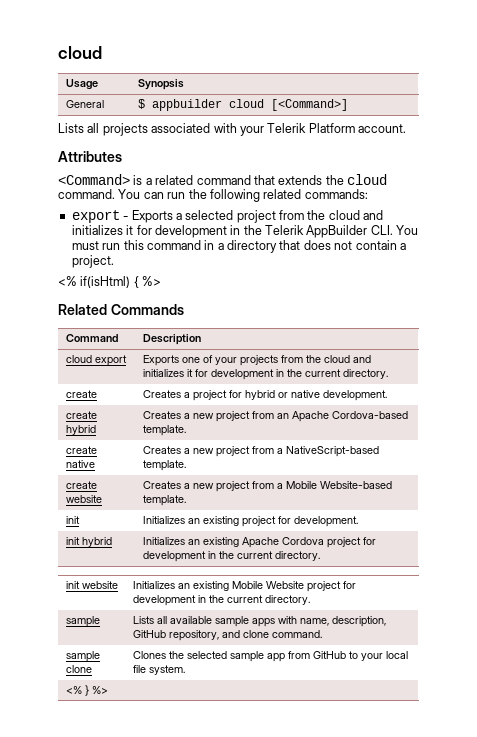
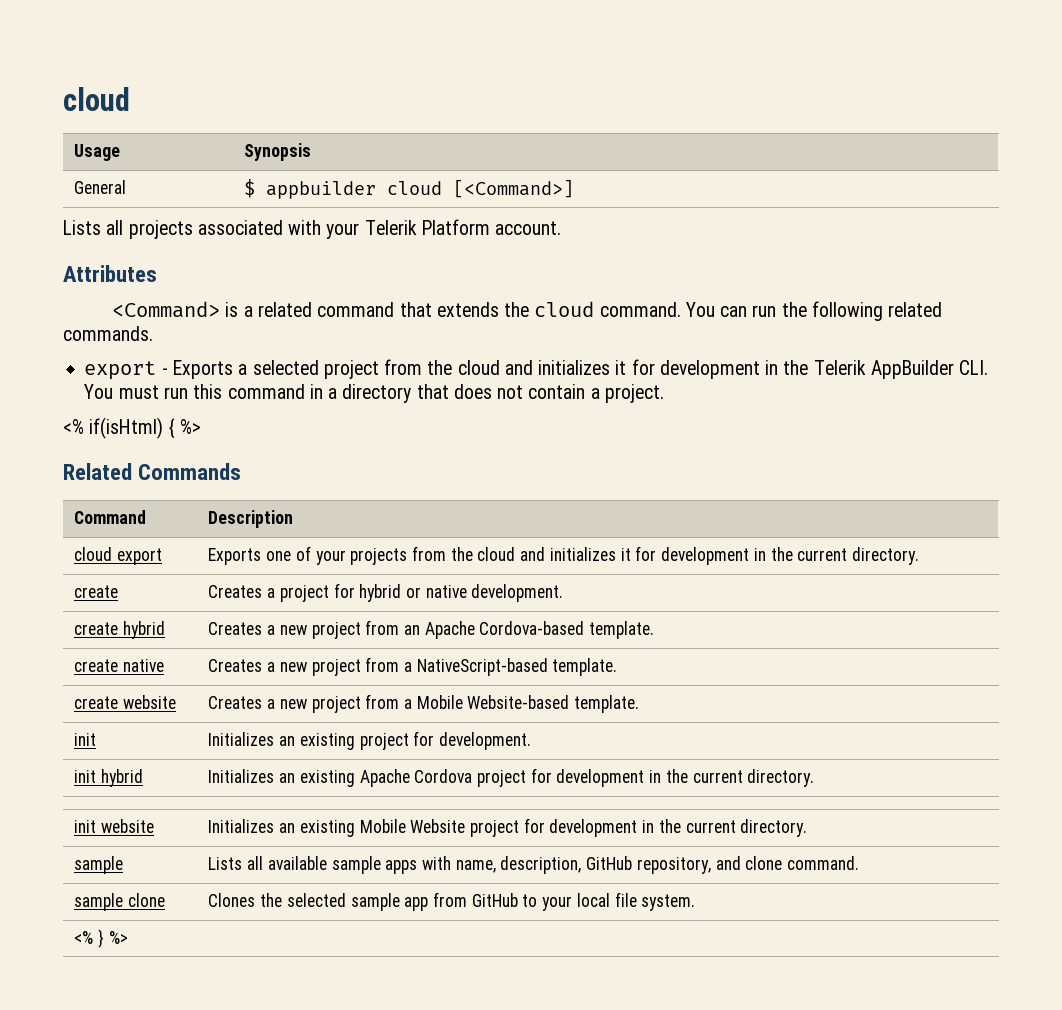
[304,189,368,199] commands: -> [63,326,153,341] commands.

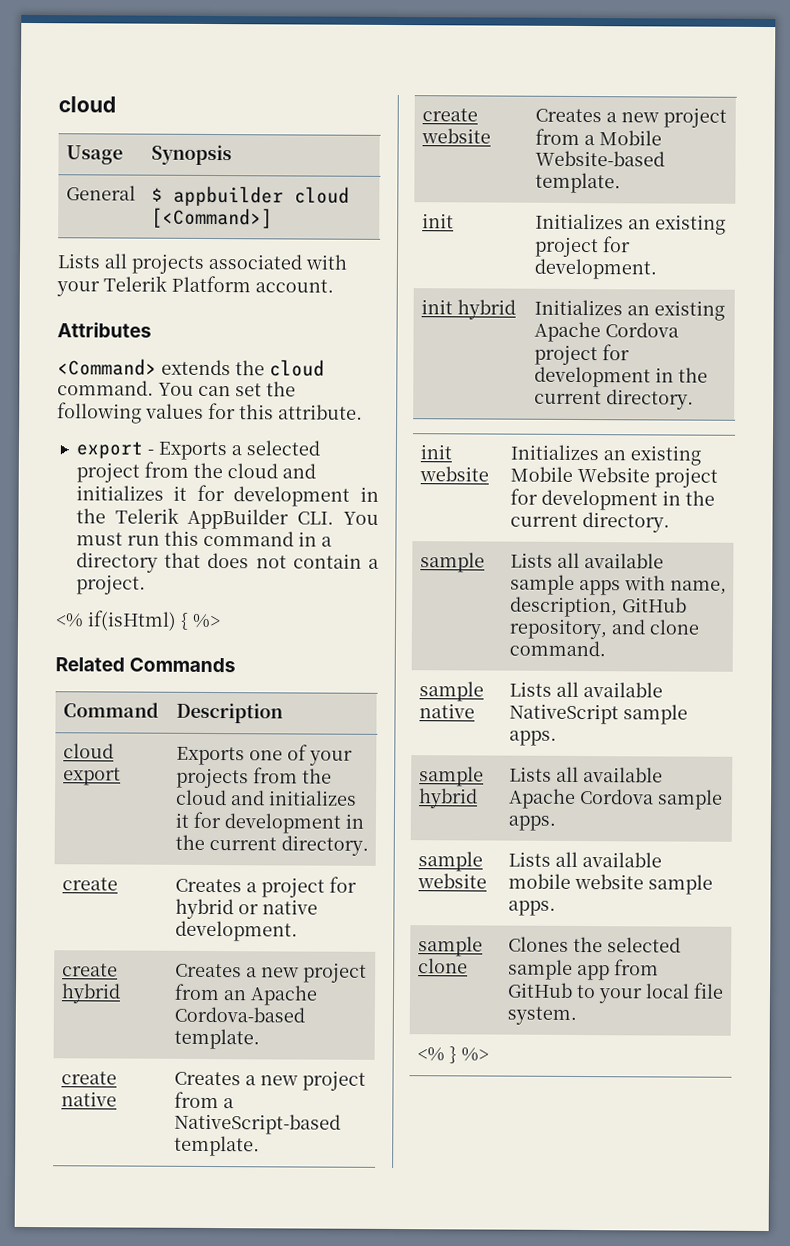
[225,302,432,317] is a related command that -> (157, 367) none
[752,305,777,317] run -> [235,383,262,397] set
[888,302,943,317] [63,326,153,341] related commands. -> [145,402,363,420] values for this attribute.
(860, 863) none -> [418,681,484,702] [418,703,475,719] [508,681,663,698] [508,703,688,725] [508,730,557,746] [418,766,484,787] [417,788,478,809] [508,766,663,783] [507,788,723,810] [507,815,556,831] [417,851,483,872] [416,873,487,889] [507,851,662,868] [507,873,713,895] [507,900,556,916] // sample native | Lists all available NativeScript sample apps. // sample hybrid | Lists all available Apache Cordova sample apps. // sample website | Lists all available mobile website sample apps.

